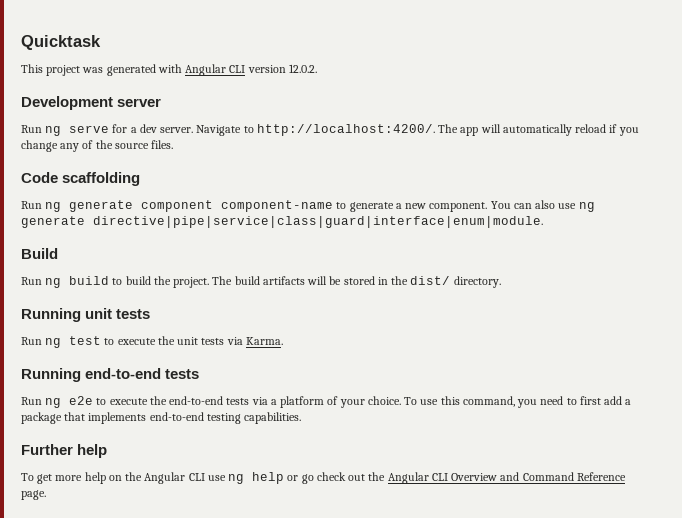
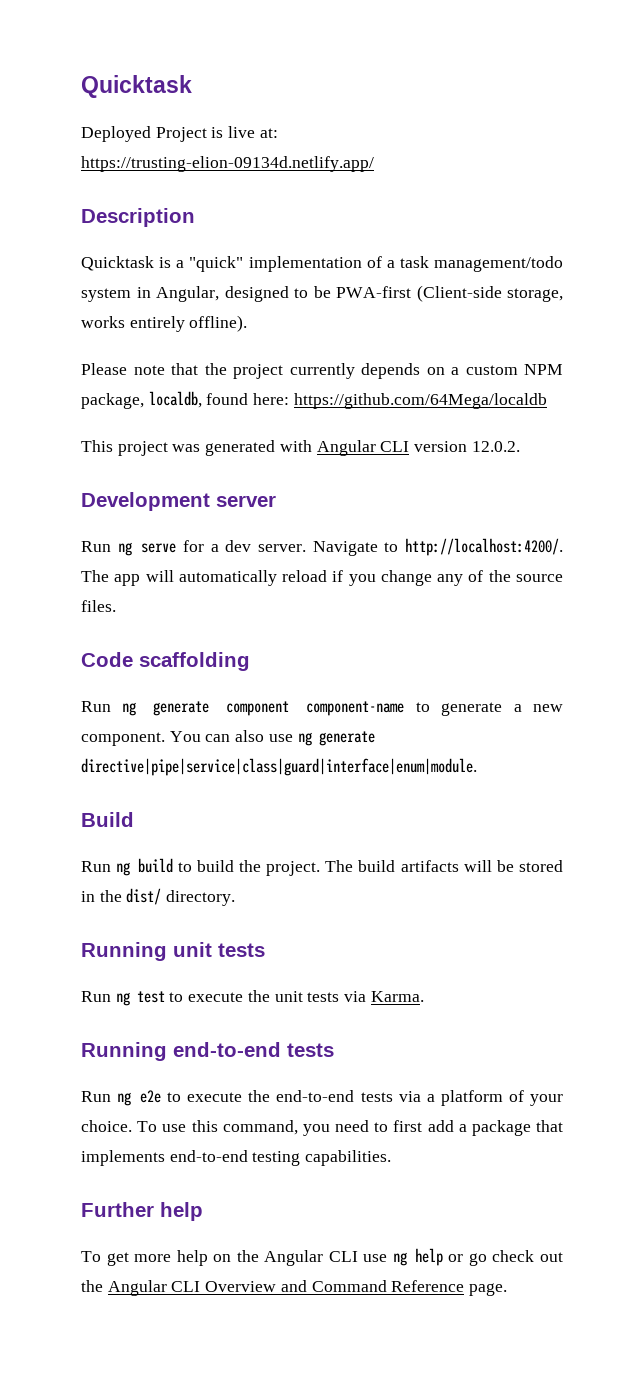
[21,35,101,50] Quicktask -> [81,75,192,98] [81,126,278,142] [81,156,374,172] [81,208,195,227] [81,256,563,272] [81,285,563,302] [81,315,248,332] [81,363,563,379] [81,391,547,409] Quicktask // Deployed Project is live at: https://trusting-elion-09134d.netlify.app/ // Description // Quicktask is a "quick" implementation of a task management/todo system in Angular, designed to be PWA-first (Client-side storage, works entirely offline). // Please note that the project currently depends on a custom NPM package, localdb, found here: https://github.com/64Mega/localdb

